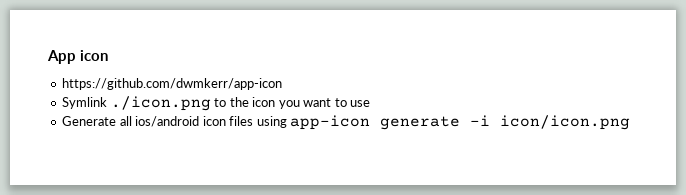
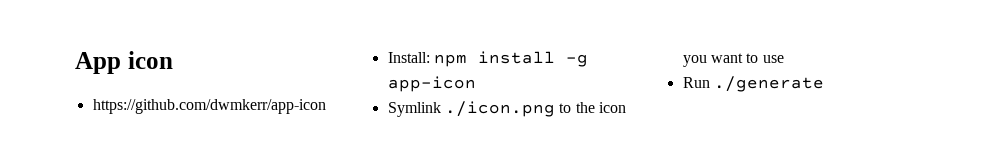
(283, 84) none -> [387,51,588,67] [387,76,476,92] // Install: npm install -g app-icon
[62,115,631,130] Generate all ios/android icon files using app-icon generate -i icon/icon.png -> [682,76,824,92] Run ./generate

